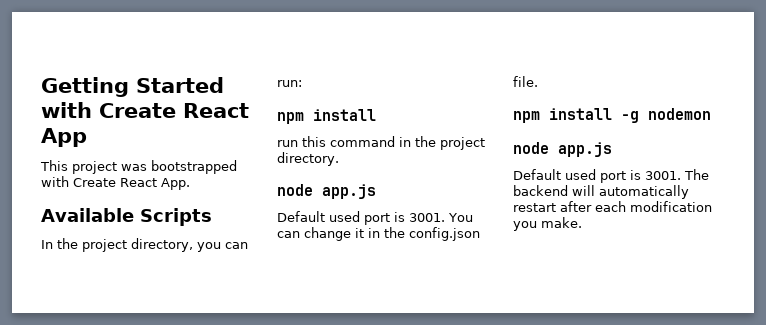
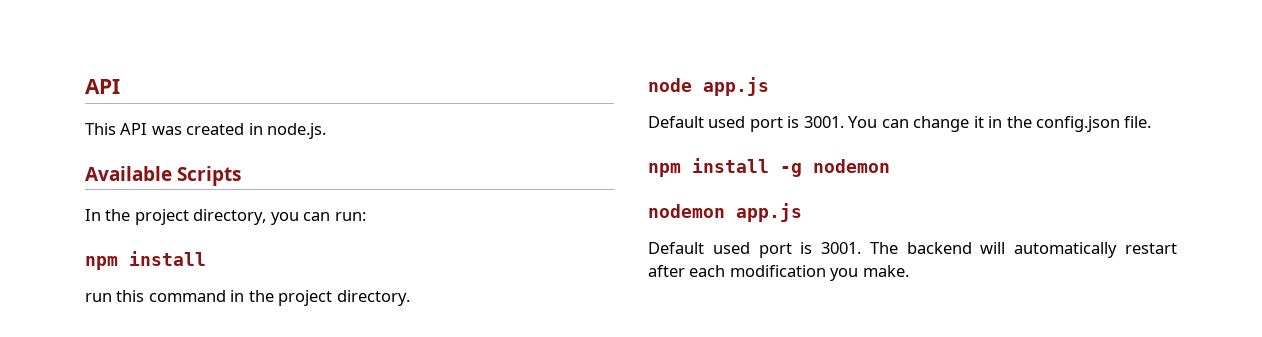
[41,77,224,97] [41,102,249,118] [41,128,87,147] [40,160,237,174] [41,176,190,190] Getting Started with Create React App // This project was bootstrapped with Create React App. -> [85,79,120,94] [85,123,327,139] API // This API was created in node.js.
[513,142,549,154] node -> [648,204,725,218] nodemon

